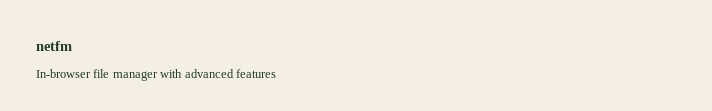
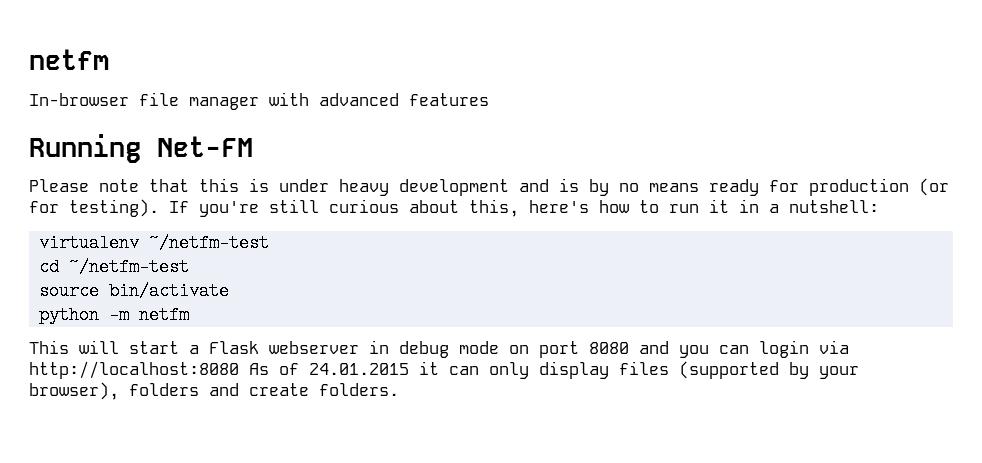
(276, 73) none -> [29,134,253,163] [29,178,949,196] [29,199,879,217] [39,234,270,252] [39,258,190,276] [39,282,230,300] [39,306,190,324] [29,340,849,358] [29,361,859,379] [29,382,399,400] // Running Net-FM // Please note that this is under heavy development and is by no means ready for production (or for testing). If you're still curious about this, here's how to run it in a nutshell: // virtualenv ~/netfm-test // cd ~/netfm-test // source bin/activate // python -m netfm // This will start a Flask webserver in debug mode on port 8080 and you can login via http://localhost:8080 As of 24.01.2015 it can only display files (supported by your browser), folders and create folders.

